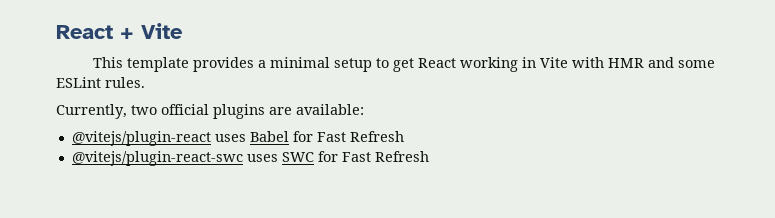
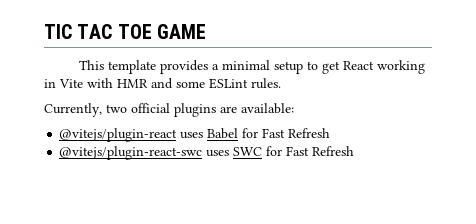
[56,23,183,39] React + Vite -> [44,24,207,39] TIC TAC TOE GAME

